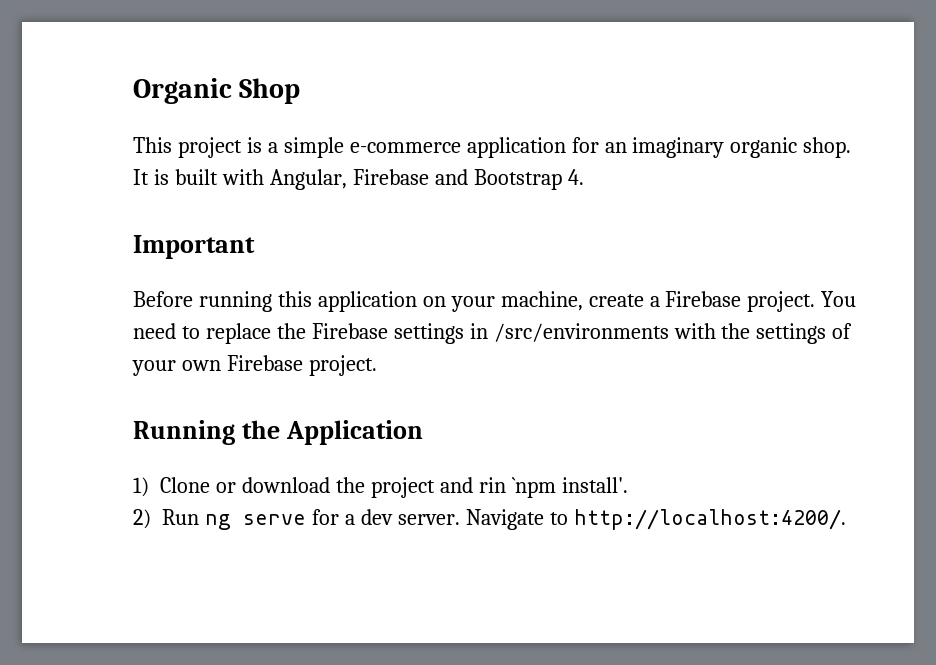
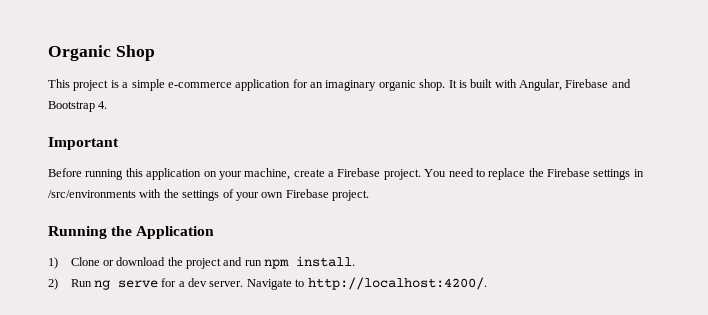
[478,477,628,498] rin `npm install'. -> [244,256,356,269] run npm install.

